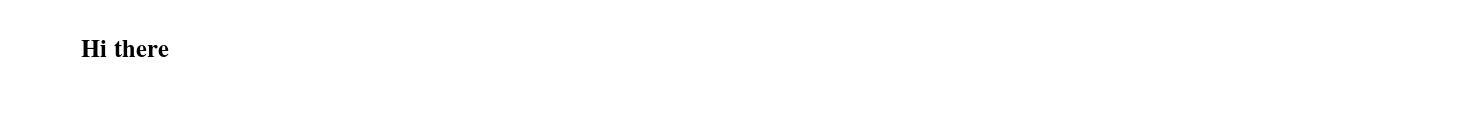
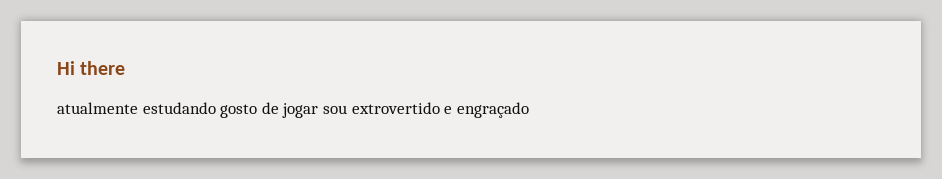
(169, 48) none -> [57,102,529,118] // atualmente estudando gosto de jogar sou extrovertido e engraçado

